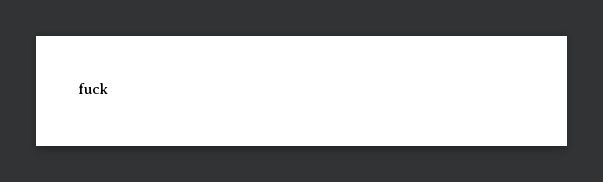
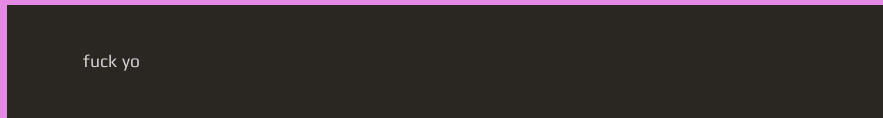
(108, 88) none -> [121,58,140,71] yo

